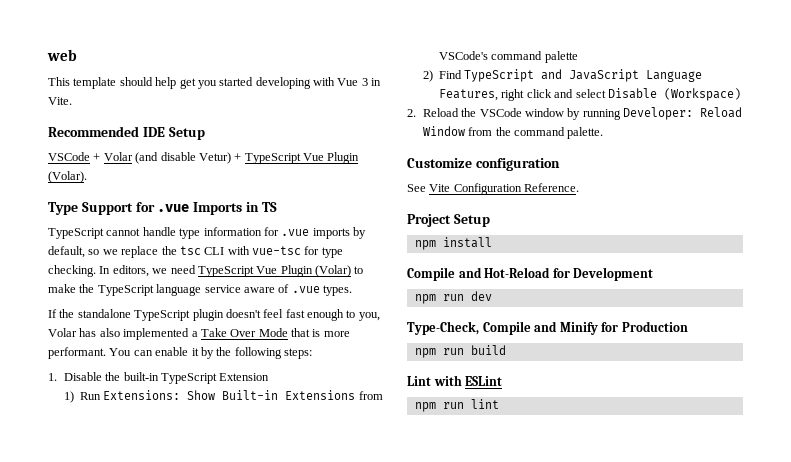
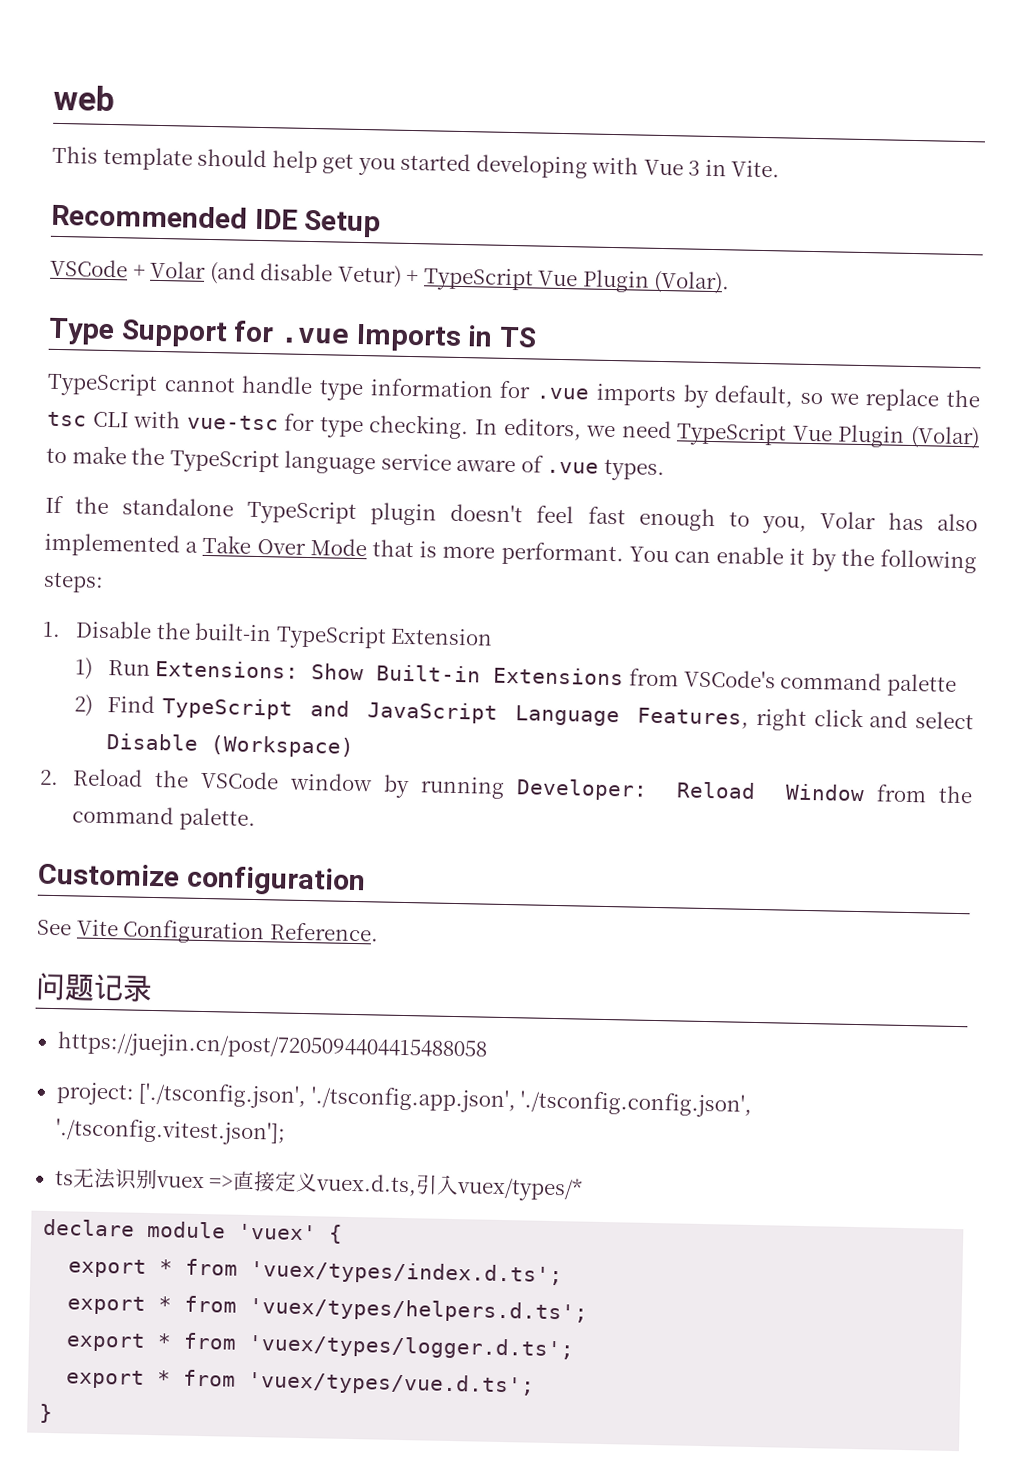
[407,214,490,227] [414,237,492,250] [407,267,654,281] [414,291,492,304] [407,321,688,335] [414,345,506,358] [407,375,503,386] [414,399,499,412] Project Setup // npm install // Compile and Hot-Reload for Development // npm run dev // Type-Check, Compile and Minify for Production // npm run build // Lint with ESLint // npm run lint -> [35,972,153,1002] [56,1031,488,1063] [55,1082,753,1118] [54,1118,286,1146] [54,1167,584,1202] [43,1218,344,1244] [68,1258,564,1287] [67,1295,589,1324] [66,1332,576,1361] [66,1369,536,1397] [39,1403,54,1424] 问题记录 // https://juejin.cn/post/7205094404415488058 // project: ['./tsconfig.json', './tsconfig.app.json', './tsconfig.config.json', './tsconfig.vitest.json']; // ts无法识别vuex =>直接定义vuex.d.ts,引入vuex/types/* // declare module 'vuex' { // export * from 'vuex/types/index.d.ts'; // export * from 'vuex/types/helpers.d.ts'; // export * from 'vuex/types/logger.d.ts'; // export * from 'vuex/types/vue.d.ts'; // }

